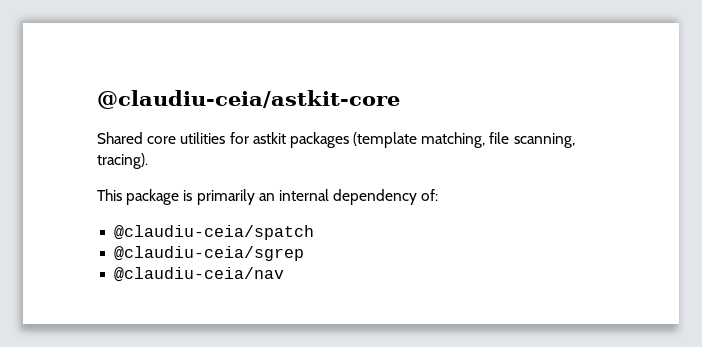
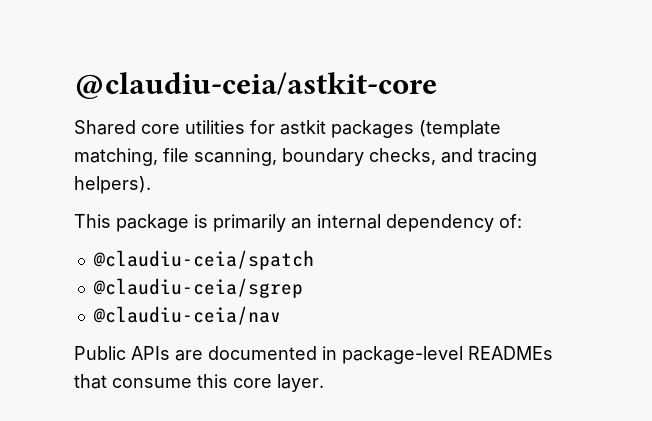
[97,153,148,169] tracing). -> [282,148,537,166] [74,176,151,194] boundary checks, and tracing helpers).
(285, 274) none -> [74,346,553,364] [74,374,324,392] // Public APIs are documented in package-level READMEs that consume this core layer.

